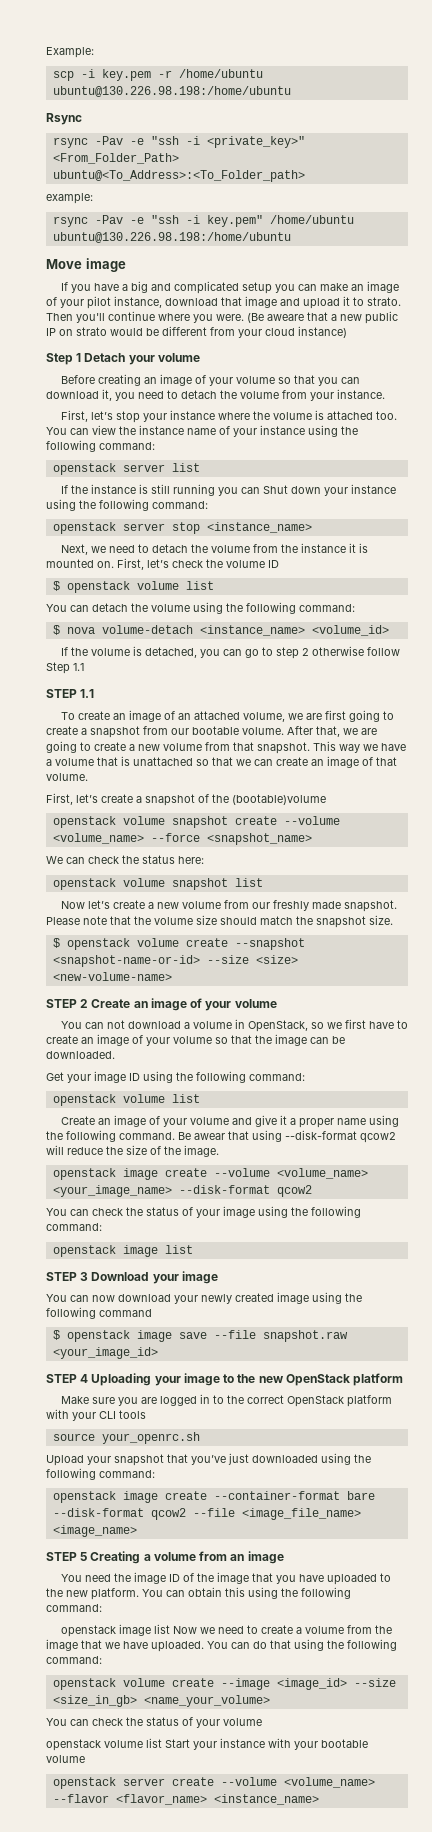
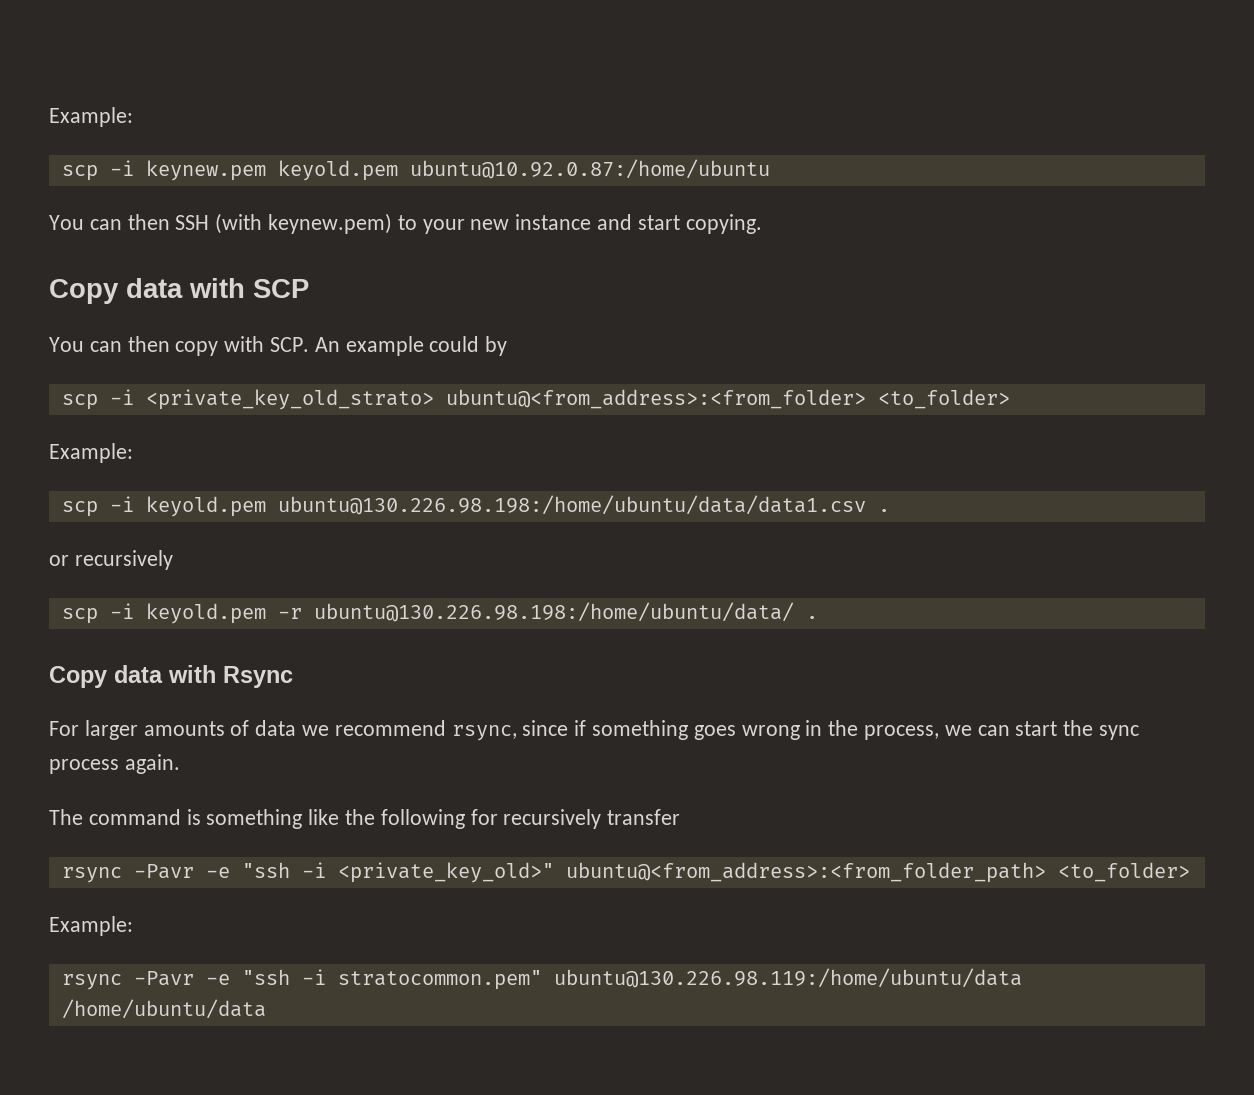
[46,47,94,58] [52,69,263,81] [52,86,291,97] [46,113,82,125] [52,136,305,148] [52,153,179,164] [52,170,305,182] [46,193,93,204] [52,215,354,227] [52,232,291,243] [46,258,126,272] [60,281,399,294] [46,296,401,309] [46,311,398,324] [46,326,347,338] [46,353,200,365] [60,374,360,386] [46,389,385,401] [60,410,397,423] [46,425,358,437] [46,440,155,452] [52,463,200,475] [60,484,396,496] [46,499,208,511] [52,522,312,534] [60,543,368,555] [46,558,279,570] [52,581,214,593] [46,602,355,614] [52,625,389,636] [60,646,400,659] [46,662,84,674] [46,689,95,698] [60,710,394,722] [46,726,377,738] [46,741,406,754] [46,756,397,768] [46,773,88,781] [46,793,326,806] [52,816,340,828] [52,833,312,845] [46,855,204,864] [52,878,263,890] [60,900,397,912] [46,915,393,928] [52,938,305,950] [52,955,298,967] [52,972,172,981] [46,998,277,1011] [60,1019,408,1032] [46,1034,345,1046] [46,1051,115,1059] [46,1071,305,1083] [52,1094,200,1106] [60,1115,399,1128] [46,1130,396,1143] [46,1145,219,1157] [52,1168,368,1180] [52,1185,312,1197] [46,1206,361,1218] [46,1223,102,1231] [52,1245,193,1257] [46,1271,218,1284] [46,1292,362,1304] [46,1307,152,1319] [52,1330,348,1342] [52,1347,158,1359] [46,1373,404,1386] [60,1394,392,1407] [46,1409,146,1421] [52,1432,200,1444] [46,1453,371,1466] [46,1468,155,1480] [52,1491,375,1503] [52,1508,361,1520] [52,1525,137,1537] [46,1551,284,1564] [60,1572,391,1585] [46,1587,351,1600] [46,1604,102,1612] [60,1624,392,1637] [46,1639,397,1652] [46,1656,102,1664] [52,1678,396,1690] [52,1695,270,1707] [46,1717,262,1728] [46,1738,368,1751] [46,1755,85,1763] [52,1777,375,1789] [52,1794,319,1805] Example: // scp -i key.pem -r /home/ubuntu ubuntu@130.226.98.198:/home/ubuntu // Rsync // rsync -Pav -e "ssh -i <private_key>" <From_Folder_Path> ubuntu@<To_Address>:<To_Folder_path> // example: // rsync -Pav -e "ssh -i key.pem" /home/ubuntu ubuntu@130.226.98.198:/home/ubuntu // Move image // If you have a big and complicated setup you can make an image of your pilot instance, download that image and upload it to strato. Then you'll continue where you were. (Be aweare that a new public IP on strato would be different from your cloud instance) // Step 1 Detach your volume // Before creating an image of your volume so that you can download it, you need to detach the volume from your instance. // First, let’s stop your instance where the volume is attached too. You can view the instance name of your instance using the following command: // openstack server list // If the instance is still running you can Shut down your instance using the following command: // openstack server stop <instance_name> // Next, we need to detach the volume from the instance it is mounted on. First, let’s check the volume ID // $ openstack volume list // You can detach the volume using the following command: // $ nova volume-detach <instance_name> <volume_id> // If the volume is detached, you can go to step 2 otherwise follow Step 1.1 // STEP 1.1 // To create an image of an attached volume, we are first going to create a snapshot from our bootable volume. After that, we are going to create a new volume from that snapshot. This way we have a volume that is unattached so that we can create an image of that volume. // First, let’s create a snapshot of the (bootable)volume // openstack volume snapshot create --volume <volume_name> --force <snapshot_name> // We can check the status here: // openstack volume snapshot list // Now let’s create a new volume from our freshly made snapshot. Please note that the volume size should match the snapshot size. // $ openstack volume create --snapshot <snapshot-name-or-id> --size <size> <new-volume-name> // STEP 2 Create an image of your volume // You can not download a volume in OpenStack, so we first have to create an image of your volume so that the image can be downloaded. // Get your image ID using the following command: // openstack volume list // Create an image of your volume and give it a proper name using the following command. Be awear that using --disk-format qcow2 will reduce the size of the image. // openstack image create --volume <volume_name> <your_image_name> --disk-format qcow2 // You can check the status of your image using the following command: // openstack image list // STEP 3 Download your image // You can now download your newly created image using the following command // $ openstack image save --file snapshot.raw <your_image_id> // STEP 4 Uploading your image to the new OpenStack platform // Make sure you are logged in to the correct OpenStack platform with your CLI tools // source your_openrc.sh // Upload your snapshot that you’ve just downloaded using the following command: // openstack image create --container-format bare --disk-format qcow2 --file <image_file_name> <image_name> // STEP 5 Creating a volume from an image // You need the image ID of the image that you have uploaded to the new platform. You can obtain this using the following command: // openstack image list Now we need to create a volume from the image that we have uploaded. You can do that using the following command: // openstack volume create --image <image_id> --size <size_in_gb> <name_your_volume> // You can check the status of your volume // openstack volume list Start your instance with your bootable volume // openstack server create --volume <volume_name> --flavor <flavor_name> <instance_name> -> [49,107,133,127] [61,159,770,181] [49,213,762,234] [49,278,309,304] [49,336,508,356] [61,389,1010,410] [49,443,133,463] [61,495,890,517] [49,550,173,570] [61,602,818,624] [49,665,293,688] [49,720,1140,741] [49,754,180,774] [49,809,681,829] [61,862,1190,883] [49,916,133,936] [61,968,1022,990] [61,999,266,1019] Example: // scp -i keynew.pem keyold.pem ubuntu@10.92.0.87:/home/ubuntu // You can then SSH (with keynew.pem) to your new instance and start copying. // Copy data with SCP // You can then copy with SCP. An example could by // scp -i <private_key_old_strato> ubuntu@<from_address>:<from_folder> <to_folder> // Example: // scp -i keyold.pem ubuntu@130.226.98.198:/home/ubuntu/data/data1.csv . // or recursively // scp -i keyold.pem -r ubuntu@130.226.98.198:/home/ubuntu/data/ . // Copy data with Rsync // For larger amounts of data we recommend rsync, since if something goes wrong in the process, we can start the sync process again. // The command is something like the following for recursively transfer // rsync -Pavr -e "ssh -i <private_key_old>" ubuntu@<from_address>:<from_folder_path> <to_folder> // Example: // rsync -Pavr -e "ssh -i stratocommon.pem" ubuntu@130.226.98.119:/home/ubuntu/data /home/ubuntu/data

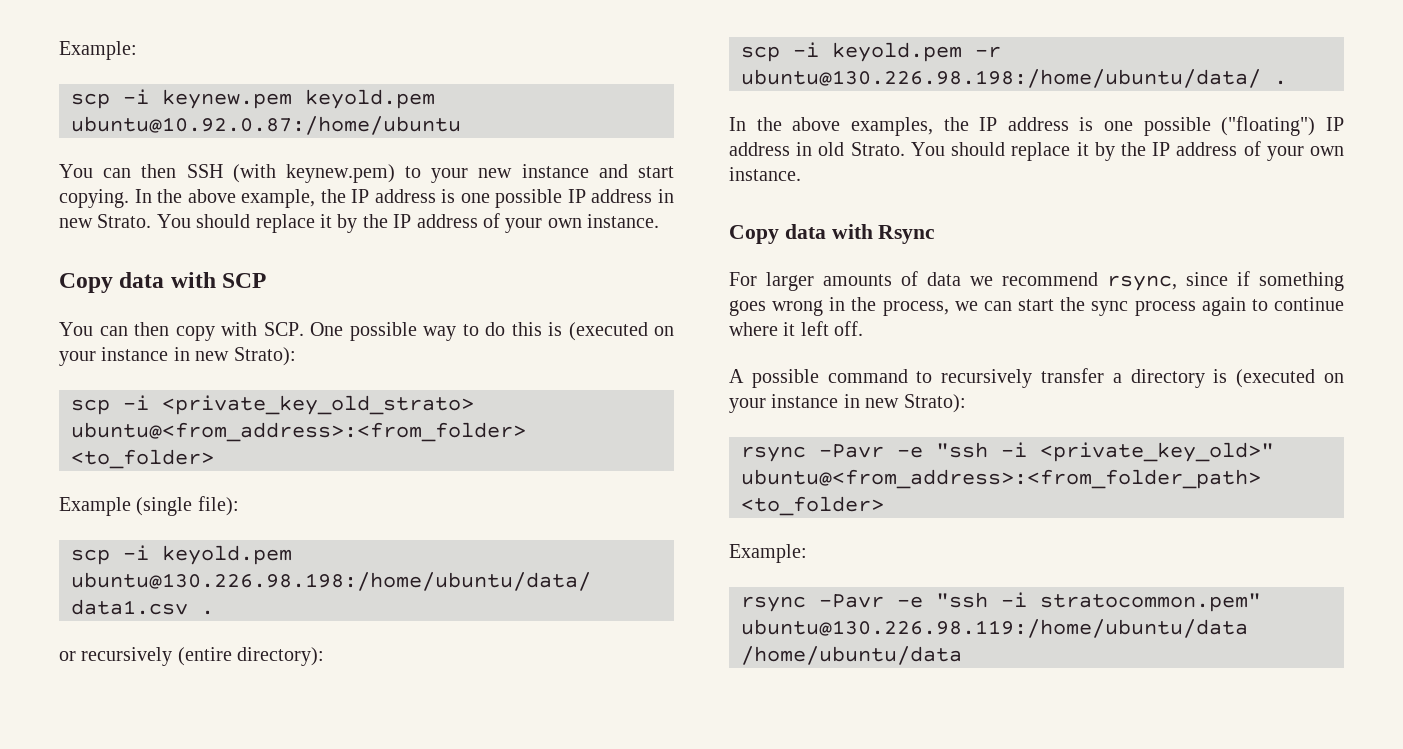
(762, 224) none -> [134,189,675,208] [59,213,660,233] In the above example, the IP address is one possible IP address in new Strato. You should replace it by the IP address of your own instance.
[314,336,508,356] An example could by -> [310,322,674,341] [59,347,296,366] One possible way to do this is (executed on your instance in new Strato):
[49,443,133,463] Example: -> [59,496,239,516] Example (single file):
(173, 560) none -> [177,647,325,666] (entire directory):
(818, 617) none -> [729,116,1344,136] [729,141,1344,161] [729,167,801,181] // In the above examples, the IP address is one possible ("floating") IP address in old Strato. You should replace it by the IP address of your own instance.
[124,754,180,774] [49,809,681,829] again. // The command is something like the following for recursively transfer -> [1201,297,1344,316] [729,321,864,336] [729,368,1344,388] [729,394,966,413] again to continue where it left off. // A possible command to recursively transfer a directory is (executed on your instance in new Strato):

